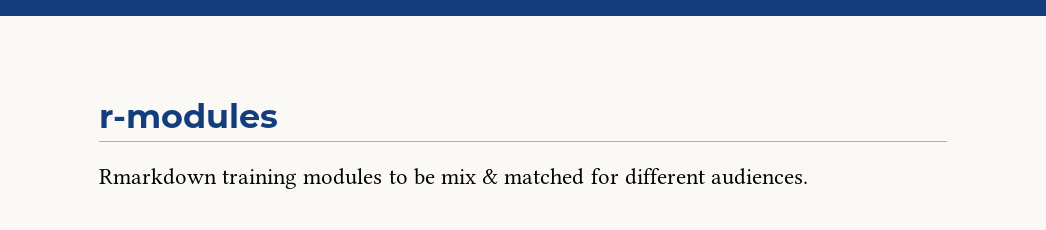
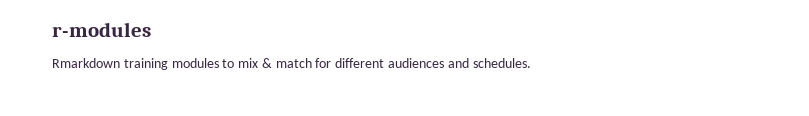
[413,168,435,185] be -> (235, 63) none
[504,168,585,185] matched -> [275,58,312,68] match
[711,168,809,185] audiences. -> [388,58,531,68] audiences and schedules.

